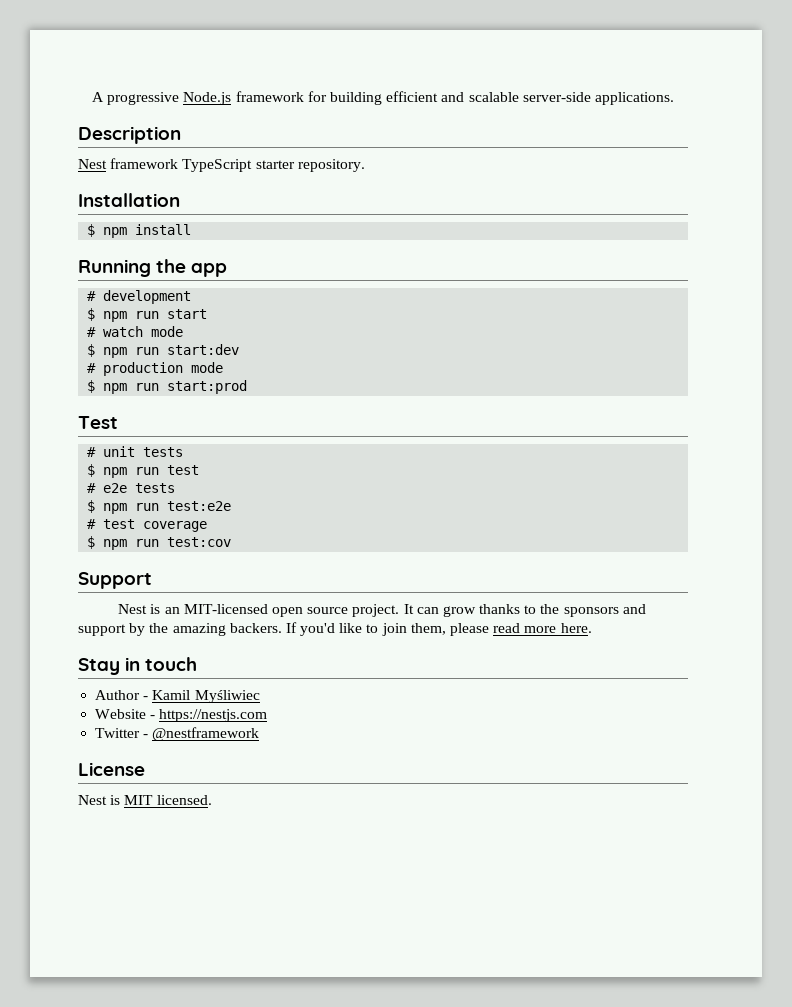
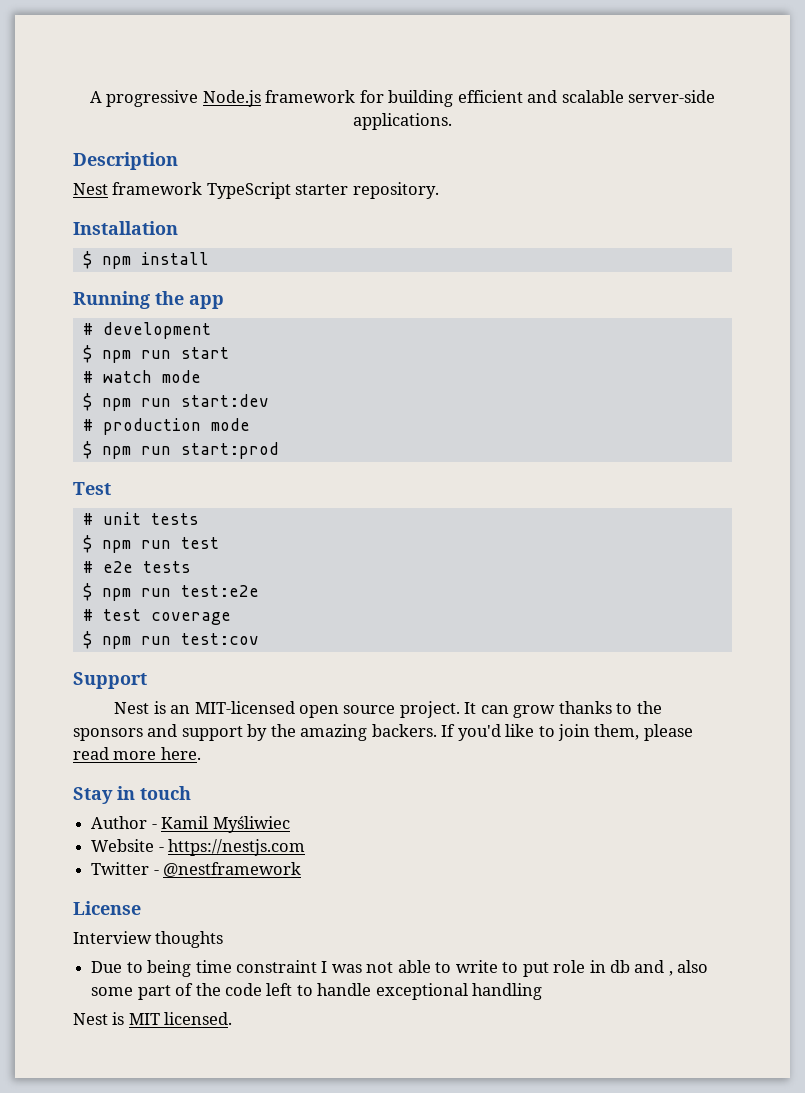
(145, 769) none -> [73,931,224,948] [91,960,709,977] [91,983,543,1000] // Interview thoughts // Due to being time constraint I was not able to write to put role in db and , also some part of the code left to handle exceptional handling

